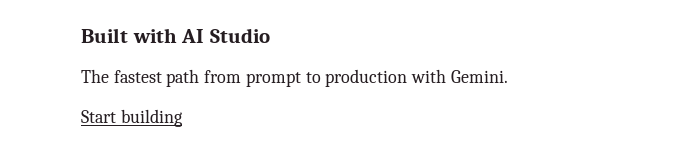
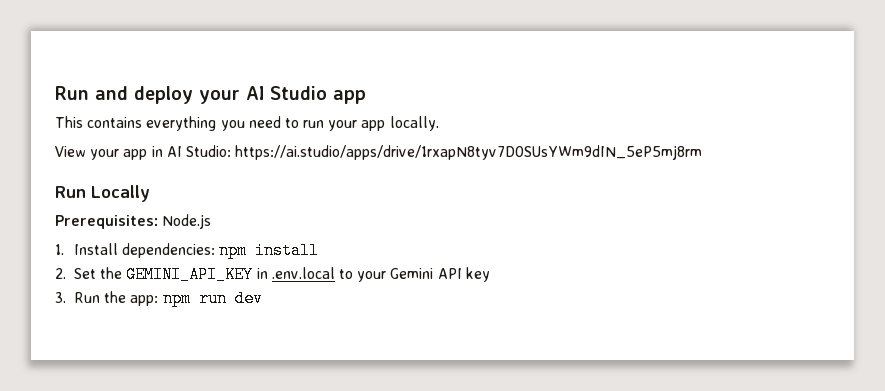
[81,28,270,43] [81,69,508,87] [81,109,183,127] Built with AI Studio // The fastest path from prompt to production with Gemini. // Start building -> [55,86,366,104] [55,116,439,131] [55,145,703,160] [55,185,150,202] [55,214,212,229] [55,242,320,259] [55,266,490,283] [55,290,263,307] Run and deploy your AI Studio app // This contains everything you need to run your app locally. // View your app in AI Studio: https://ai.studio/apps/drive/1rxapN8tyv7D0SUsYWm9dIN_5eP5mj8rm // Run Locally // Prerequisites: Node.js // 1. Install dependencies: npm install // 2. Set the GEMINI_API_KEY in .env.local to your Gemini API key // 3. Run the app: npm run dev

